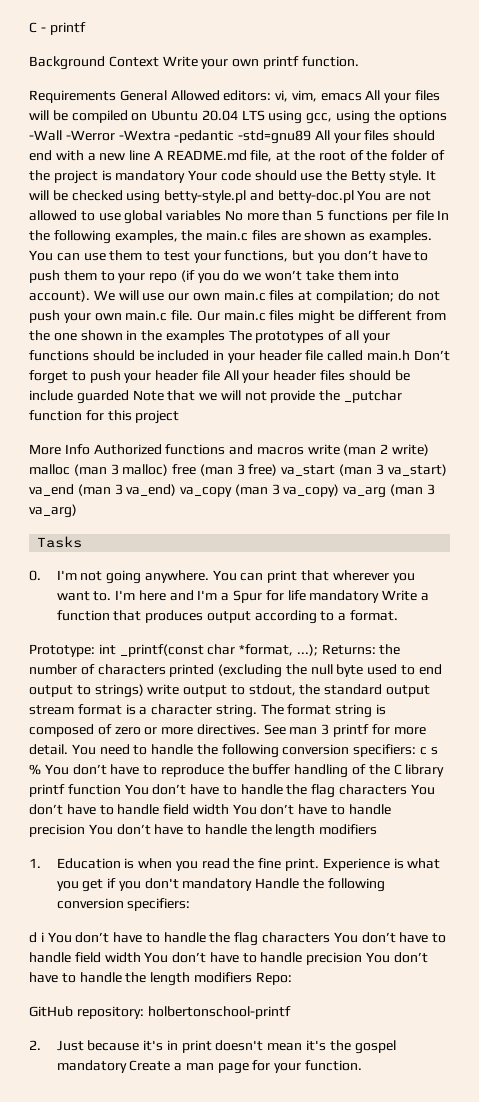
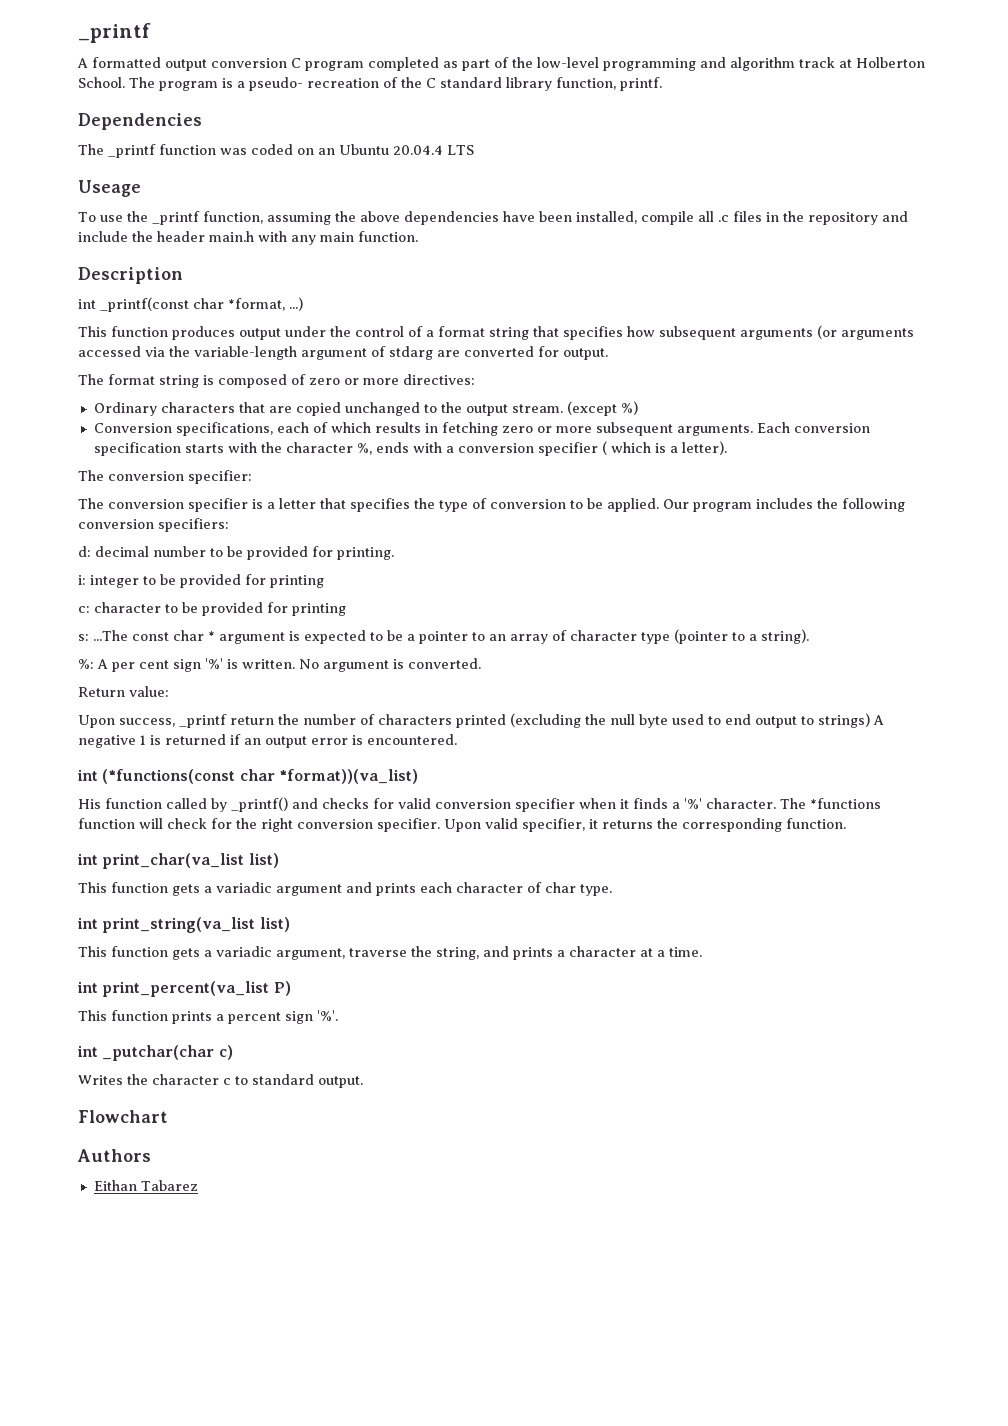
[29,22,86,35] [29,56,359,70] [29,90,441,103] [29,110,447,124] [29,130,436,144] [29,150,445,162] [29,170,436,184] [29,190,432,204] [29,210,450,224] [29,230,433,244] [29,250,429,263] [29,270,400,283] [29,290,440,303] [29,310,446,324] [29,330,390,343] [29,350,450,363] [29,370,410,384] [29,390,403,404] [29,410,180,424] [29,444,430,456] [29,464,447,476] [29,484,435,498] [29,504,77,518] [37,536,83,548] [29,570,415,584] [56,590,429,603] [56,610,398,624] [29,644,376,657] C - printf // Background Context Write your own printf function. // Requirements General Allowed editors: vi, vim, emacs All your files will be compiled on Ubuntu 20.04 LTS using gcc, using the options -Wall -Werror -Wextra -pedantic -std=gnu89 All your files should end with a new line A README.md file, at the root of the folder of the project is mandatory Your code should use the Betty style. It will be checked using betty-style.pl and betty-doc.pl You are not allowed to use global variables No more than 5 functions per file In the following examples, the main.c files are shown as examples. You can use them to test your functions, but you don’t have to push them to your repo (if you do we won’t take them into account). We will use our own main.c files at compilation; do not push your own main.c file. Our main.c files might be different from the one shown in the examples The prototypes of all your functions should be included in your header file called main.h Don’t forget to push your header file All your header files should be include guarded Note that we will not provide the _putchar function for this project // More Info Authorized functions and macros write (man 2 write) malloc (man 3 malloc) free (man 3 free) va_start (man 3 va_start) va_end (man 3 va_end) va_copy (man 3 va_copy) va_arg (man 3 va_arg) // Tasks // 0. I'm not going anywhere. You can print that wherever you want to. I'm here and I'm a Spur for life mandatory Write a function that produces output according to a format. // Prototype: int _printf(const char *format, ...); Returns: -> [78,23,151,43] [77,57,925,71] [78,77,662,91] [78,113,202,130] [78,144,474,158] [78,180,141,197] [78,211,908,225] [78,231,418,245] [78,267,183,284] [78,297,303,312] [78,325,914,340] [78,346,608,360] [78,374,475,388] [93,401,638,416] [93,422,870,436] [93,441,727,456] [78,470,252,484] [78,498,905,512] [78,518,229,532] [78,546,394,560] [78,574,324,588] [78,602,346,616] [78,629,809,644] [78,658,481,672] [78,686,169,697] [78,714,274,728] _printf // A formatted output conversion C program completed as part of the low-level programming and algorithm track at Holberton School. The program is a pseudo- recreation of the C standard library function, printf. // Dependencies // The _printf function was coded on an Ubuntu 20.04.4 LTS // Useage // To use the _printf function, assuming the above dependencies have been installed, compile all .c files in the repository and include the header main.h with any main function. // Description // int _printf(const char *format, ...) // This function produces output under the control of a format string that specifies how subsequent arguments (or arguments accessed via the variable-length argument of stdarg are converted for output. // The format string is composed of zero or more directives: // Ordinary characters that are copied unchanged to the output stream. (except %) // Conversion specifications, each of which results in fetching zero or more subsequent arguments. Each conversion specification starts with the character %, ends with a conversion specifier ( which is a letter). // The conversion specifier: // The conversion specifier is a letter that specifies the type of conversion to be applied. Our program includes the following conversion specifiers: // d: decimal number to be provided for printing. // i: integer to be provided for printing // c: character to be provided for printing // s: ...The const char * argument is expected to be a pointer to an array of character type (pointer to a string). // %: A per cent sign '%' is written. No argument is converted. // Return value: // Upon success, _printf return
[147,684,431,697] [29,704,387,718] [29,724,426,737] [29,744,438,758] [29,764,445,778] [29,784,435,798] [29,804,391,815] [29,824,378,838] [29,858,441,871] [56,878,385,892] [56,898,191,911] [29,932,447,946] [29,952,428,965] [29,972,292,986] [29,1006,291,1019] [29,1040,396,1054] [56,1060,362,1074] write output to stdout, the standard output stream format is a character string. The format string is composed of zero or more directives. See man 3 printf for more detail. You need to handle the following conversion specifiers: c s % You don’t have to reproduce the buffer handling of the C library printf function You don’t have to handle the flag characters You don’t have to handle field width You don’t have to handle precision You don’t have to handle the length modifiers // 1. Education is when you read the fine print. Experience is what you get if you don't mandatory Handle the following conversion specifiers: // d i You don’t have to handle the flag characters You don’t have to handle field width You don’t have to handle precision You don’t have to handle the length modifiers Repo: // GitHub repository: holbertonschool-printf // 2. Just because it's in print doesn't mean it's the gospel mandatory Create a man page for your function. -> [873,715,884,725] [78,734,457,748] [77,769,418,784] [78,797,881,812] [78,818,846,832] [77,853,279,869] [78,882,612,896] [77,917,290,933] [78,946,702,960] [77,981,291,997] [78,1010,338,1024] [77,1045,233,1061] [78,1074,363,1088] [78,1110,168,1123] [77,1149,151,1162] [93,1180,198,1191] A negative 1 is returned if an output error is encountered. // int (*functions(const char *format))(va_list) // His function called by _printf() and checks for valid conversion specifier when it finds a '%' character. The *functions function will check for the right conversion specifier. Upon valid specifier, it returns the corresponding function. // int print_char(va_list list) // This function gets a variadic argument and prints each character of char type. // int print_string(va_list list) // This function gets a variadic argument, traverse the string, and prints a character at a time. // int print_percent(va_list P) // This function prints a percent sign '%'. // int _putchar(char c) // Writes the character c to standard output. // Flowchart // Authors // Eithan Tabarez

